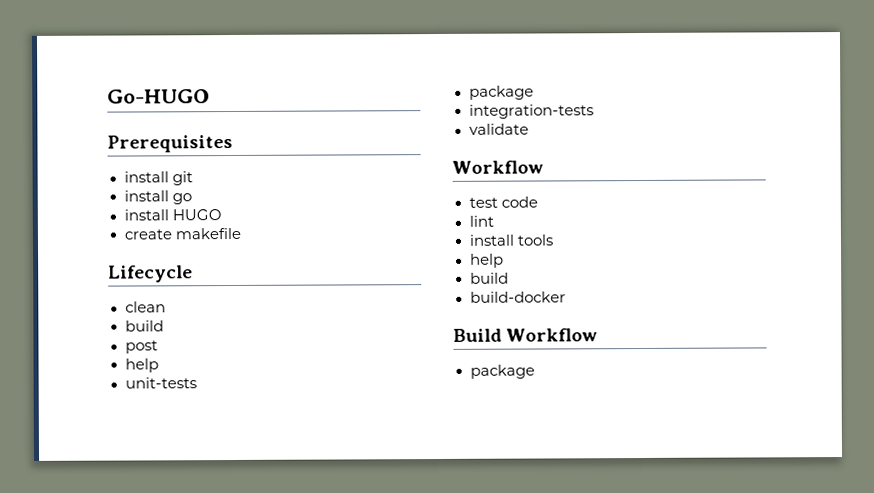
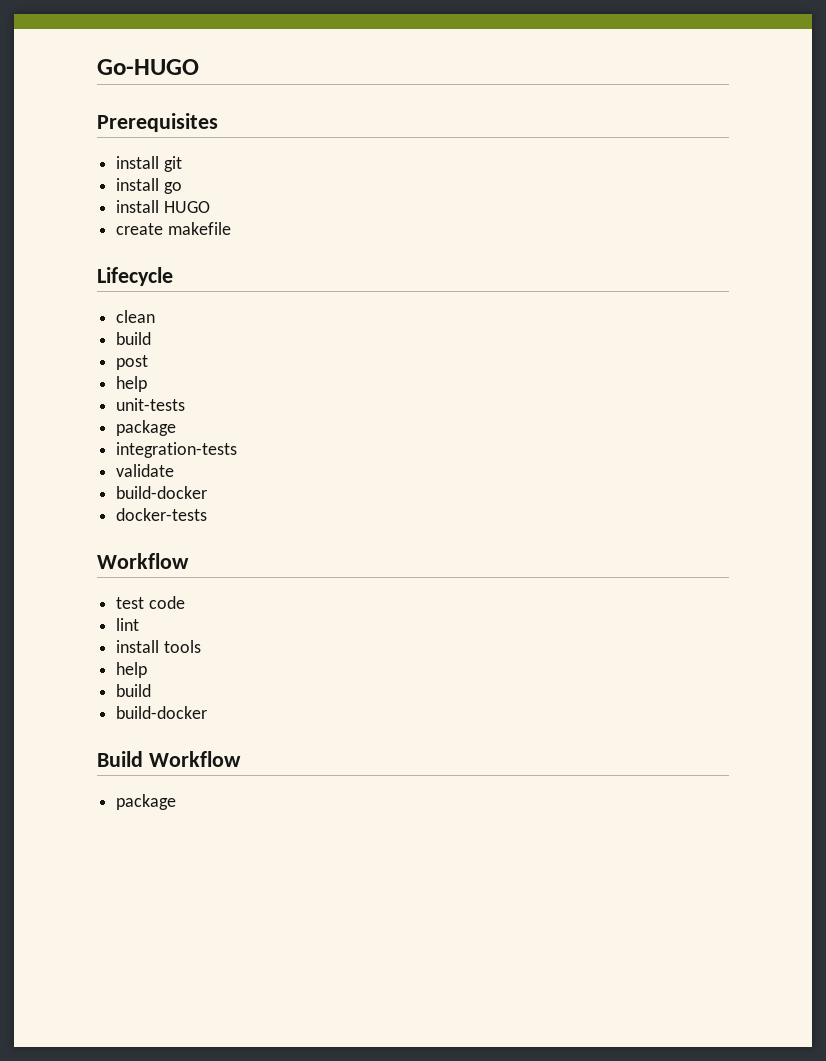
(529, 129) none -> [116,486,208,499] [116,508,208,521] // build-docker // docker-tests

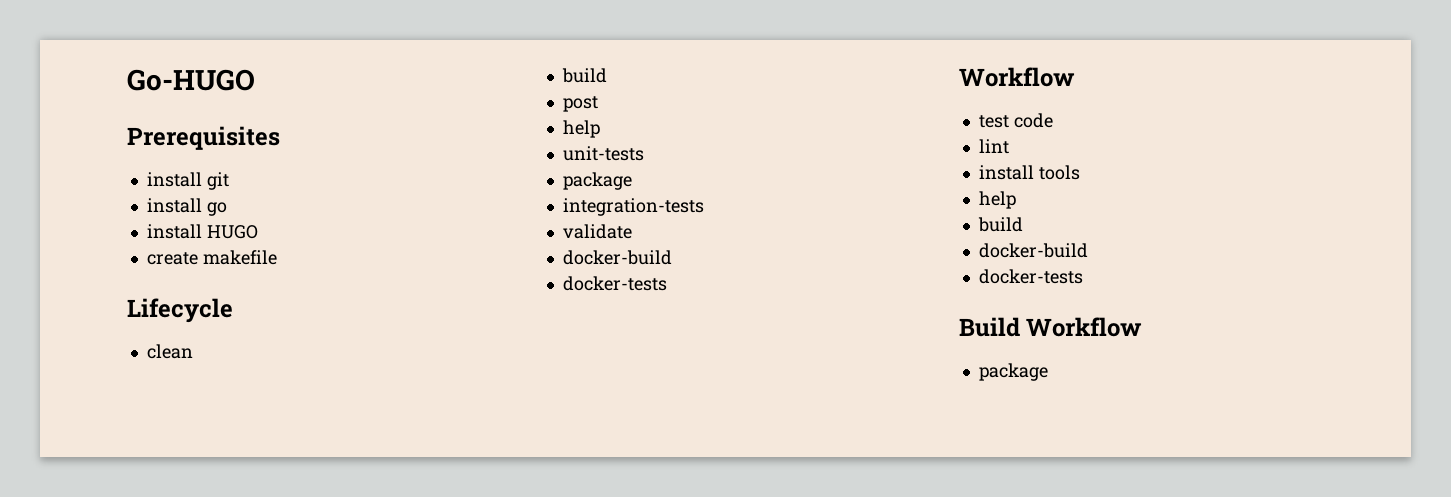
[116,486,208,499] build-docker -> [562,250,672,265] docker-build
[116,706,208,719] build-docker -> [978,243,1088,258] [978,269,1083,284] docker-build // docker-tests

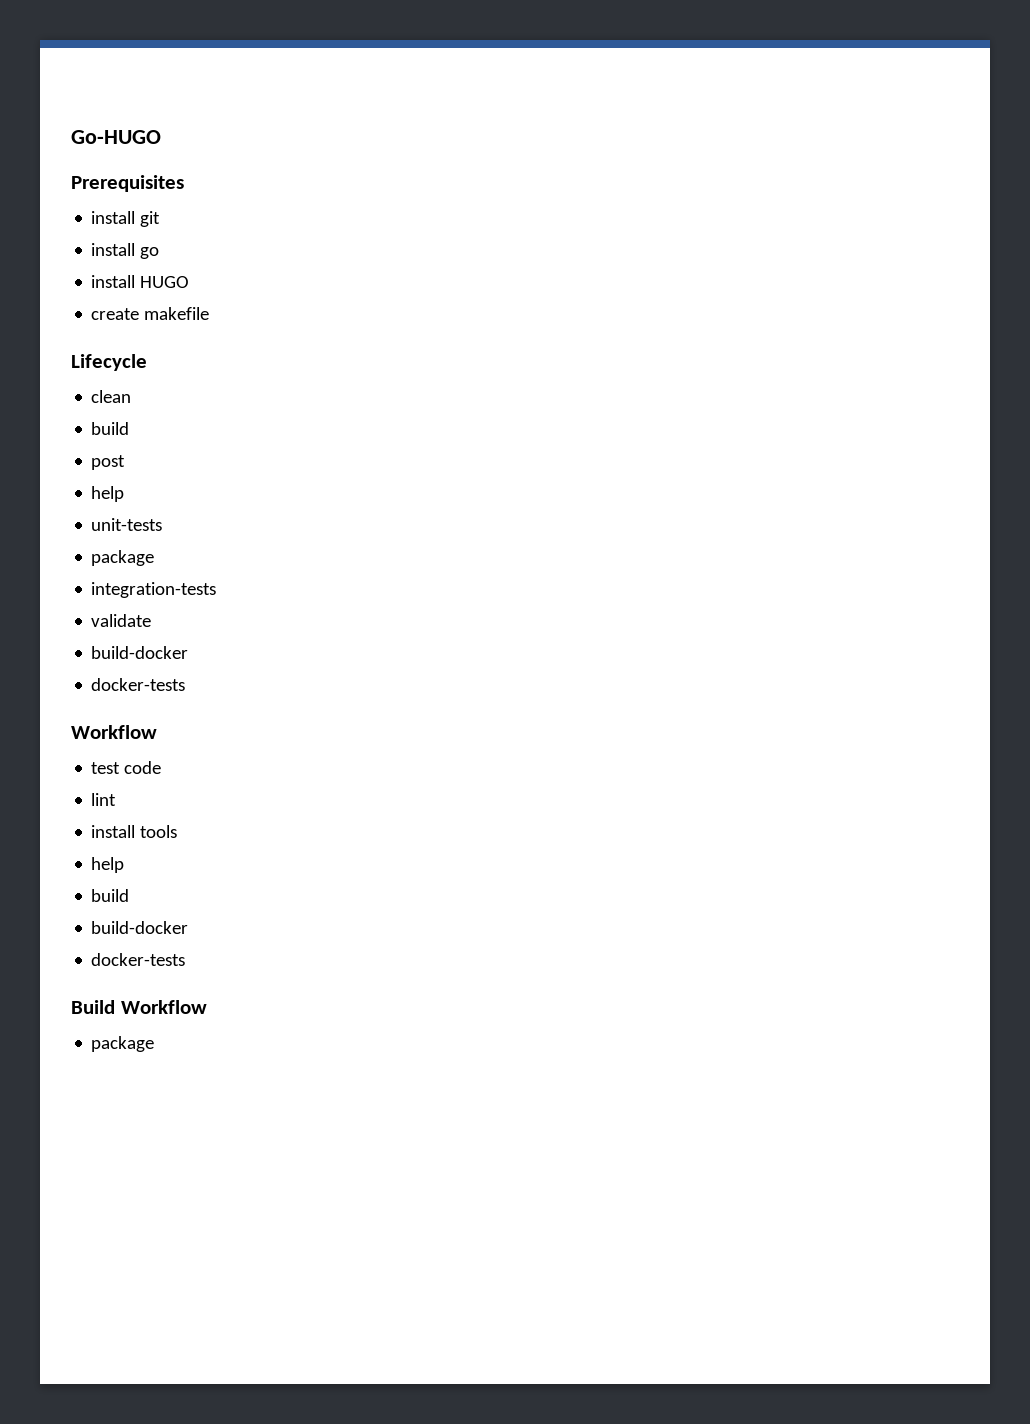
[562,250,672,265] docker-build -> [91,646,189,659] build-docker
[978,243,1088,258] docker-build -> [91,921,189,934] build-docker

